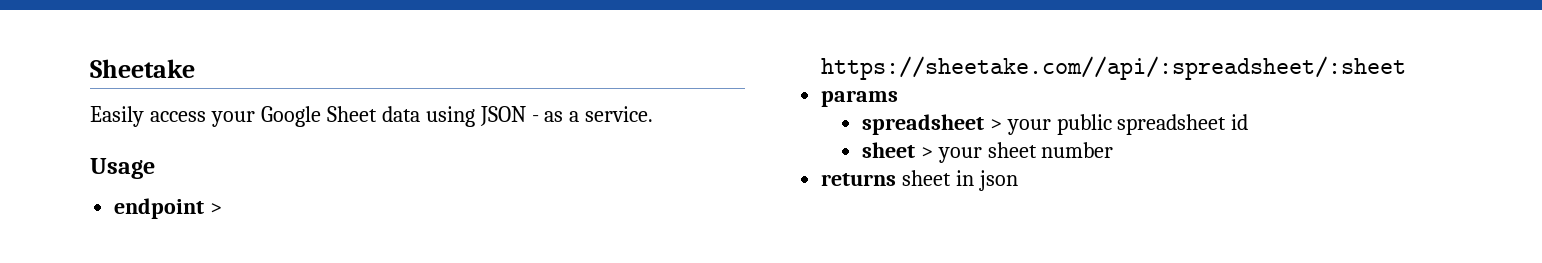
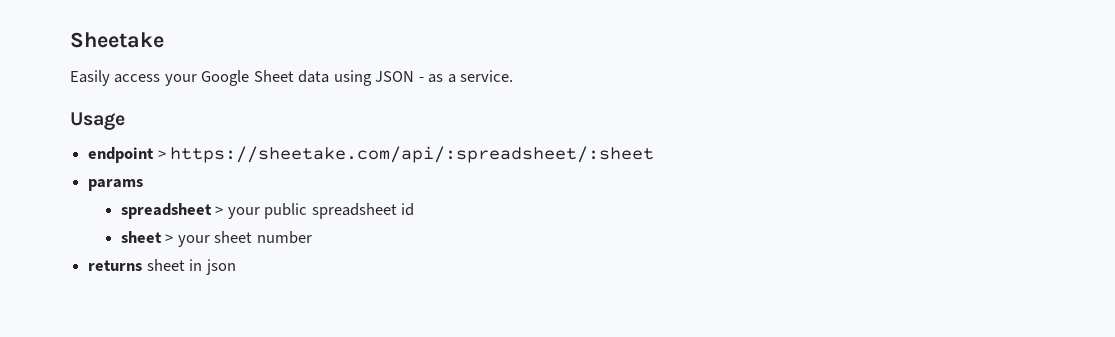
[821,56,1407,80] https://sheetake.com//api/:spreadsheet/:sheet -> [170,146,655,163] https://sheetake.com/api/:spreadsheet/:sheet

